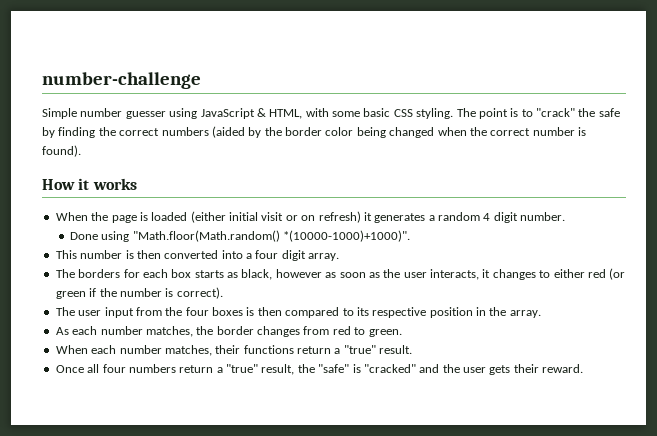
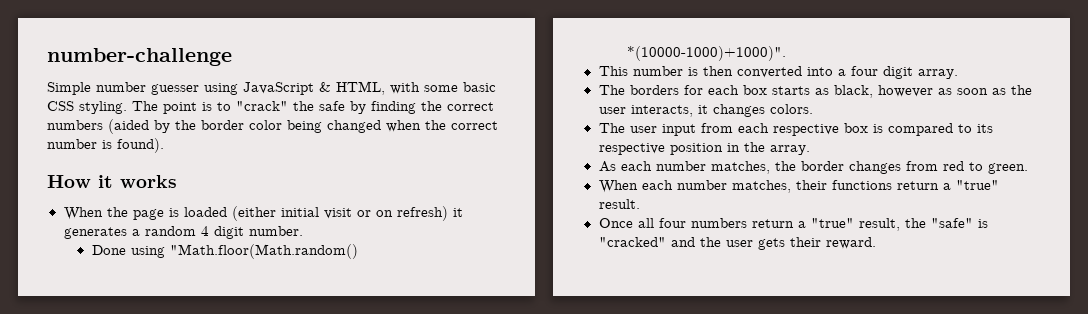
[539,268,626,280] [55,287,223,299] to either red (or green if the number is correct). -> [769,104,813,114] colors.
[165,307,282,316] the four boxes is then -> [737,123,883,136] each respective box is

